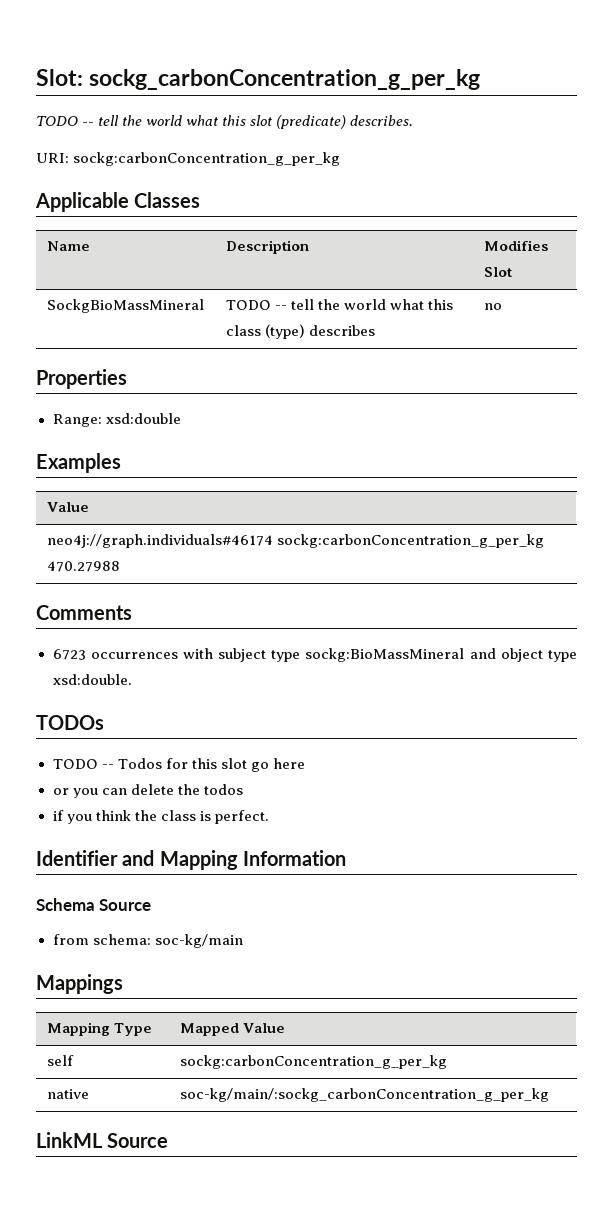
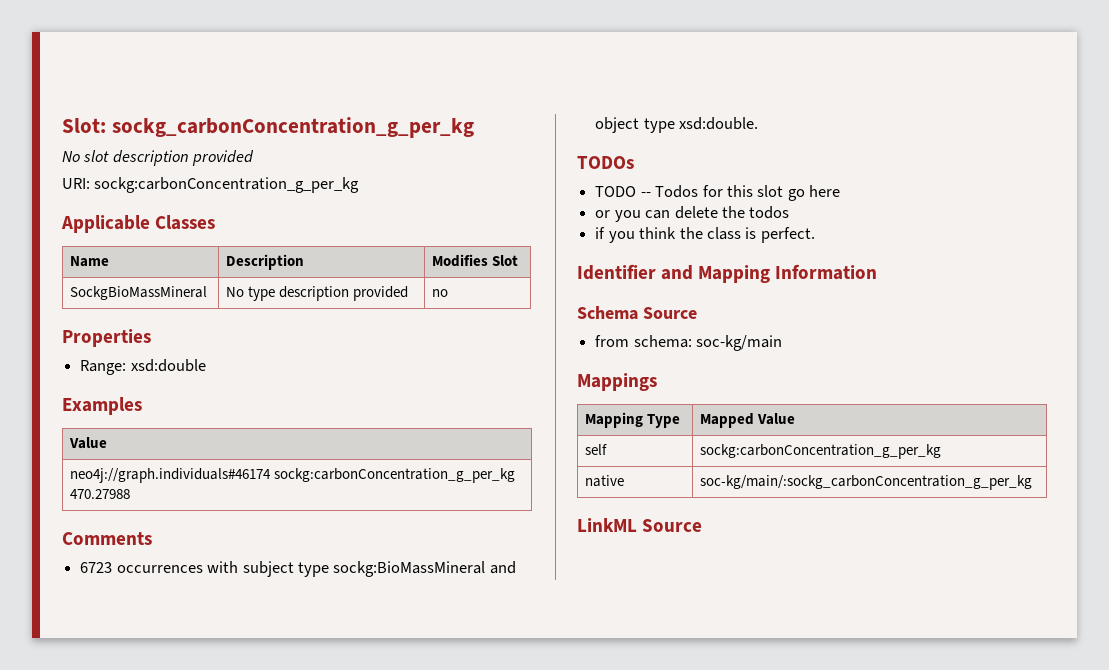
[36,115,414,129] TODO -- tell the world what this slot (predicate) describes. -> [62,150,255,166] No slot description provided
[225,299,454,310] [225,324,375,339] TODO -- tell the world what this class (type) describes -> [226,286,409,301] No type description provided

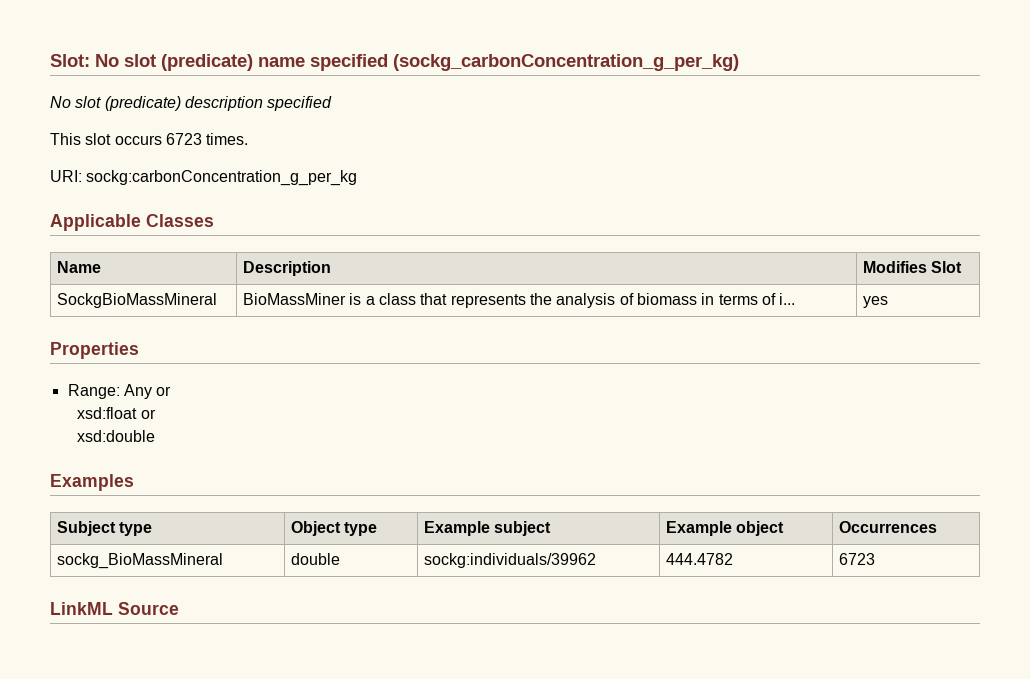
[111,117,474,138] [62,150,255,166] sockg_carbonConcentration_g_per_kg // No slot description provided -> [95,54,739,71] [50,96,333,111] [50,133,249,145] No slot (predicate) name specified (sockg_carbonConcentration_g_per_kg) // No slot (predicate) description specified // This slot occurs 6723 times.
[226,286,409,301] [432,289,449,297] [62,329,151,347] [80,359,206,375] [62,397,142,415] [69,437,108,449] [70,468,516,483] [70,489,131,499] [62,532,152,545] [80,561,516,577] [595,117,759,133] [577,156,634,169] [595,185,841,201] [595,206,790,222] [595,227,815,243] [577,264,878,283] [577,306,697,320] [595,335,783,351] [577,373,657,391] [585,412,681,428] [700,413,796,428] [585,444,608,455] [700,444,942,459] [585,475,625,487] [700,475,1033,490] No type description provided | no // Properties // Range: xsd:double // Examples // Value // neo4j://graph.individuals#46174 sockg:carbonConcentration_g_per_kg 470.27988 // Comments // 6723 occurrences with subject type sockg:BioMassMineral and object type xsd:double. // TODOs // TODO -- Todos for this slot go here // or you can delete the todos // if you think the class is perfect. // Identifier and Mapping Information // Schema Source // from schema: soc-kg/main // Mappings // Mapping Type | Mapped Value // self | sockg:carbonConcentration_g_per_kg // native | soc-kg/main/:sockg_carbonConcentration_g_per_kg -> [243,293,796,308] [863,296,889,308] [50,342,139,359] [67,384,172,399] [77,407,156,419] [77,430,156,442] [50,474,134,491] [57,521,153,536] [291,521,378,536] [424,521,552,536] [666,521,785,536] [839,521,938,533] [57,553,224,569] [291,553,341,565] [424,553,597,568] [666,553,734,565] [839,553,876,565] BioMassMiner is a class that represents the analysis of biomass in terms of i... | yes // Properties // Range: Any or // xsd:float or // xsd:double // Examples // Subject type | Object type | Example subject | Example object | Occurrences // sockg_BioMassMineral | double | sockg:individuals/39962 | 444.4782 | 6723

